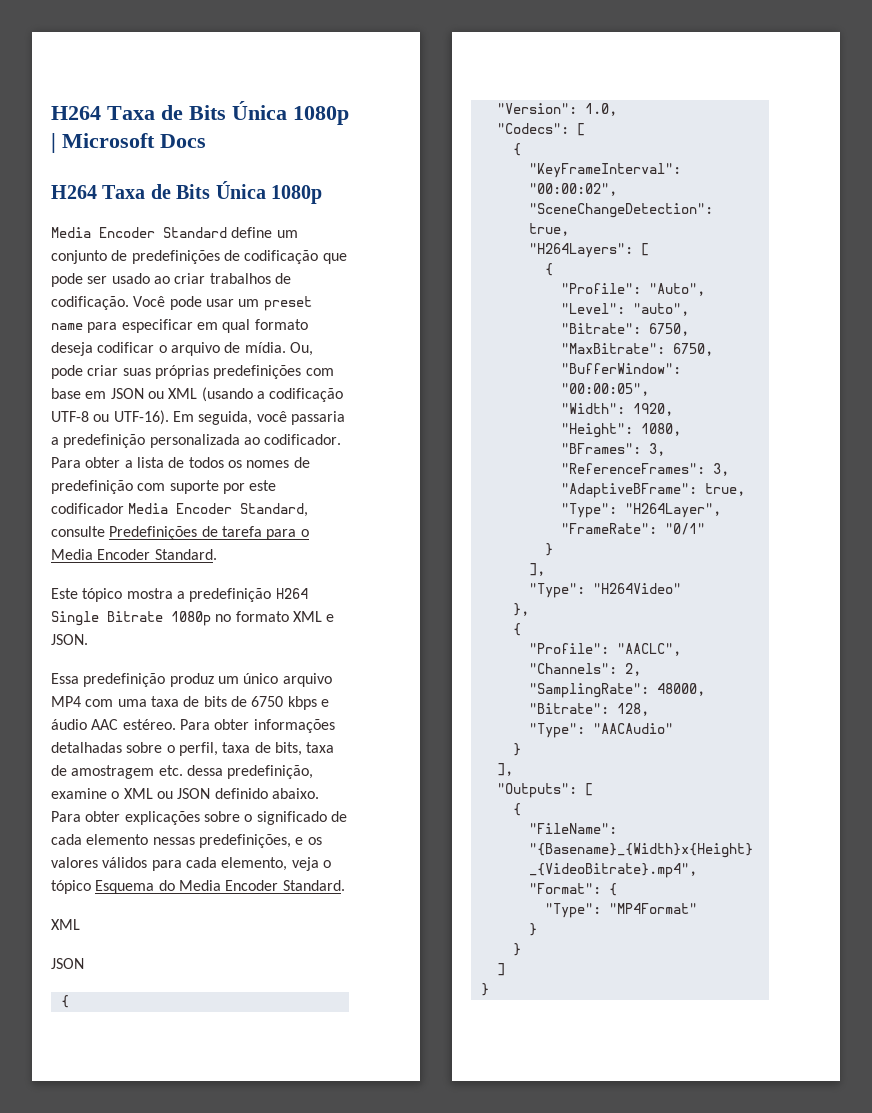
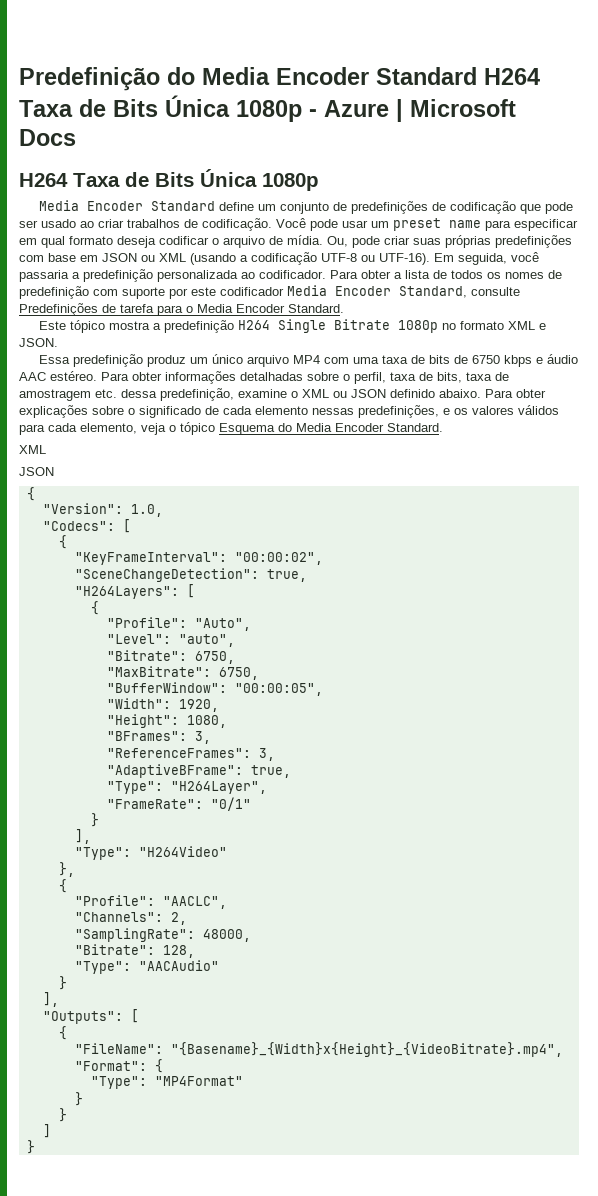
[51,101,349,125] H264 Taxa de Bits Única 1080p -> [19,67,540,91] [19,95,389,122] Predefinição do Media Encoder Standard H264 Taxa de Bits Única 1080p - Azure

